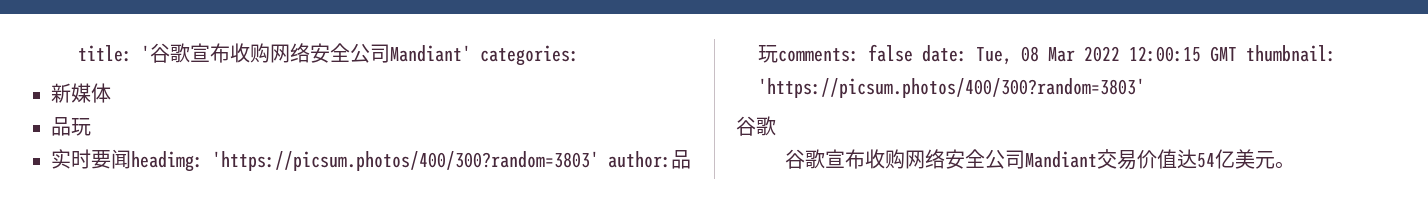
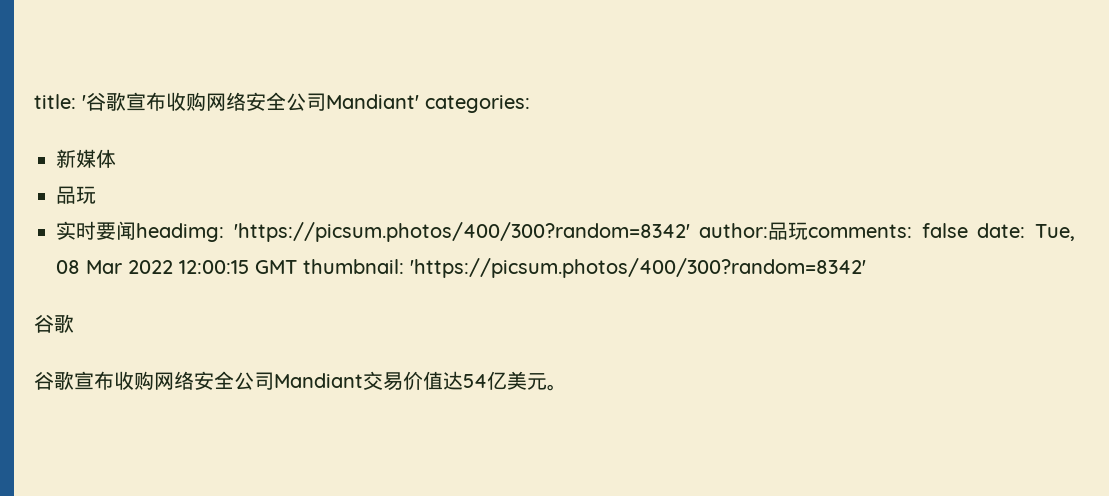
[212,151,599,171] 'https://picsum.photos/400/300?random=3803' -> [233,222,690,242] 'https://picsum.photos/400/300?random=8342'
[758,78,1145,98] 'https://picsum.photos/400/300?random=3803' -> [410,258,866,278] 'https://picsum.photos/400/300?random=8342'

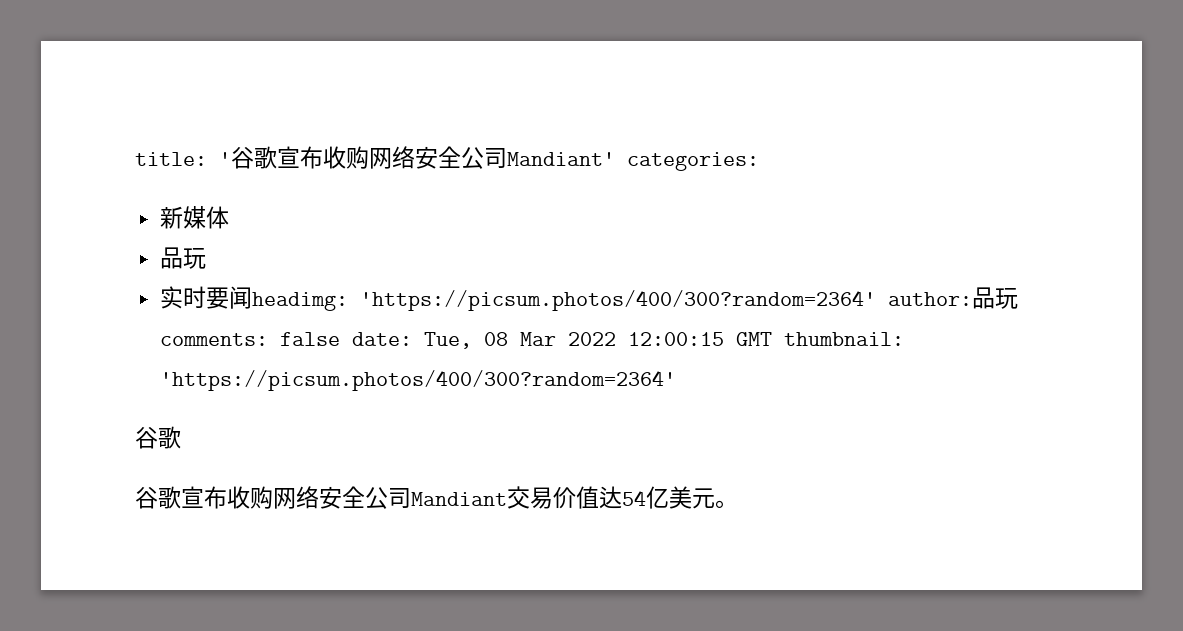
[233,222,690,242] 'https://picsum.photos/400/300?random=8342' -> [360,290,877,311] 'https://picsum.photos/400/300?random=2364'
[410,258,866,278] 'https://picsum.photos/400/300?random=8342' -> [160,370,677,391] 'https://picsum.photos/400/300?random=2364'

